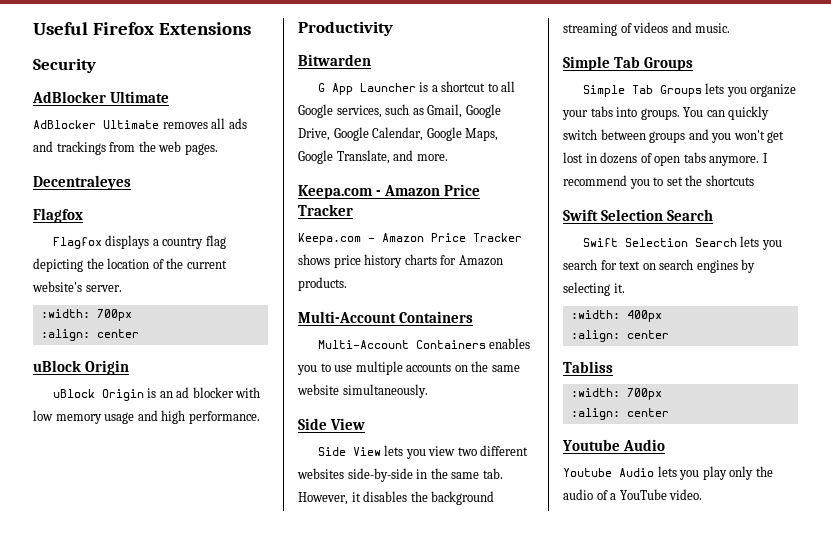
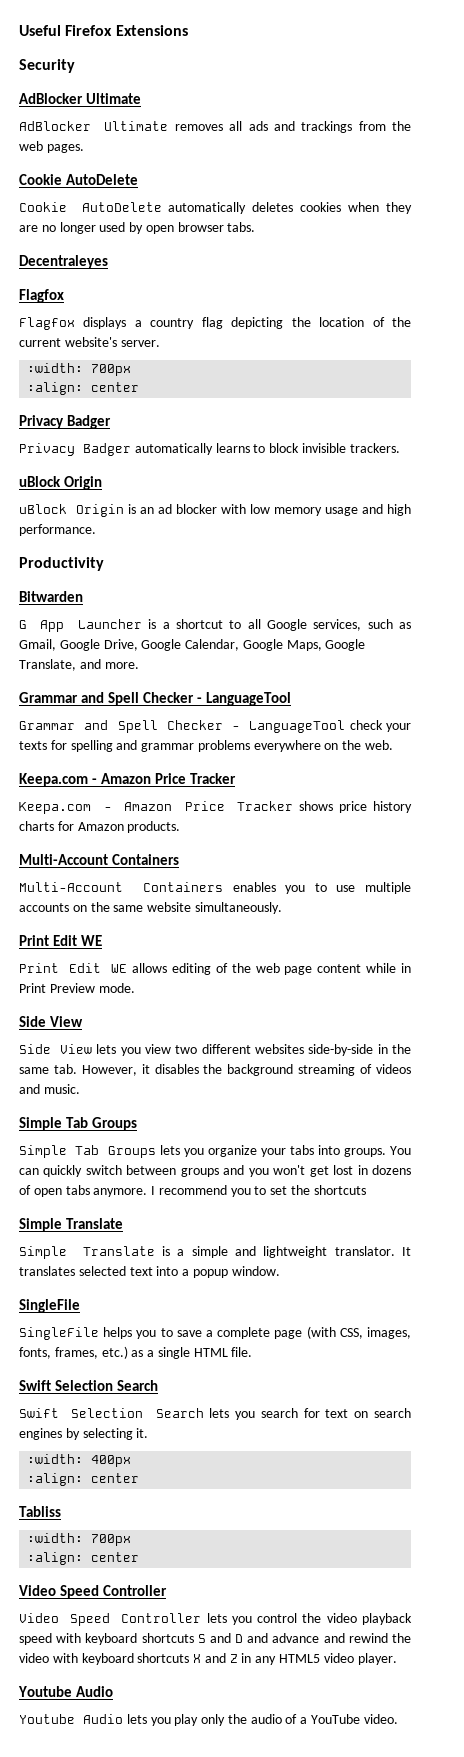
(218, 149) none -> [19,174,138,185] [19,202,413,214] [19,222,256,234] // Cookie AutoDelete // Cookie AutoDelete automatically deletes cookies when they are no longer used by open browser tabs.
(139, 333) none -> [19,415,111,429] [19,443,400,456] // Privacy Badger // Privacy Badger automatically learns to block invisible trackers.
(448, 157) none -> [19,692,291,706] [19,720,411,733] [19,740,394,752] // Grammar and Spell Checker - LanguageTool // Grammar and Spell Checker - LanguageTool check your texts for spelling and grammar problems everywhere on the web.
(428, 391) none -> [19,935,102,946] [19,963,411,975] [19,983,135,993] // Print Edit WE // Print Edit WE allows editing of the web page content while in Print Preview mode.
(754, 180) none -> [19,1218,123,1232] [19,1246,411,1259] [19,1266,280,1278] [19,1299,80,1313] [19,1326,411,1340] [19,1346,253,1359] // Simple Translate // Simple Translate is a simple and lightweight translator. It translates selected text into a popup window. // SingleFile // SingleFile helps you to save a complete page (with CSS, images, fonts, frames, etc.) as a single HTML file.
(669, 412) none -> [19,1585,167,1599] [19,1613,412,1626] [19,1633,412,1645] [19,1653,397,1665] // Video Speed Controller // Video Speed Controller lets you control the video playback speed with keyboard shortcuts S and D and advance and rewind the video with keyboard shortcuts X and Z in any HTML5 video player.

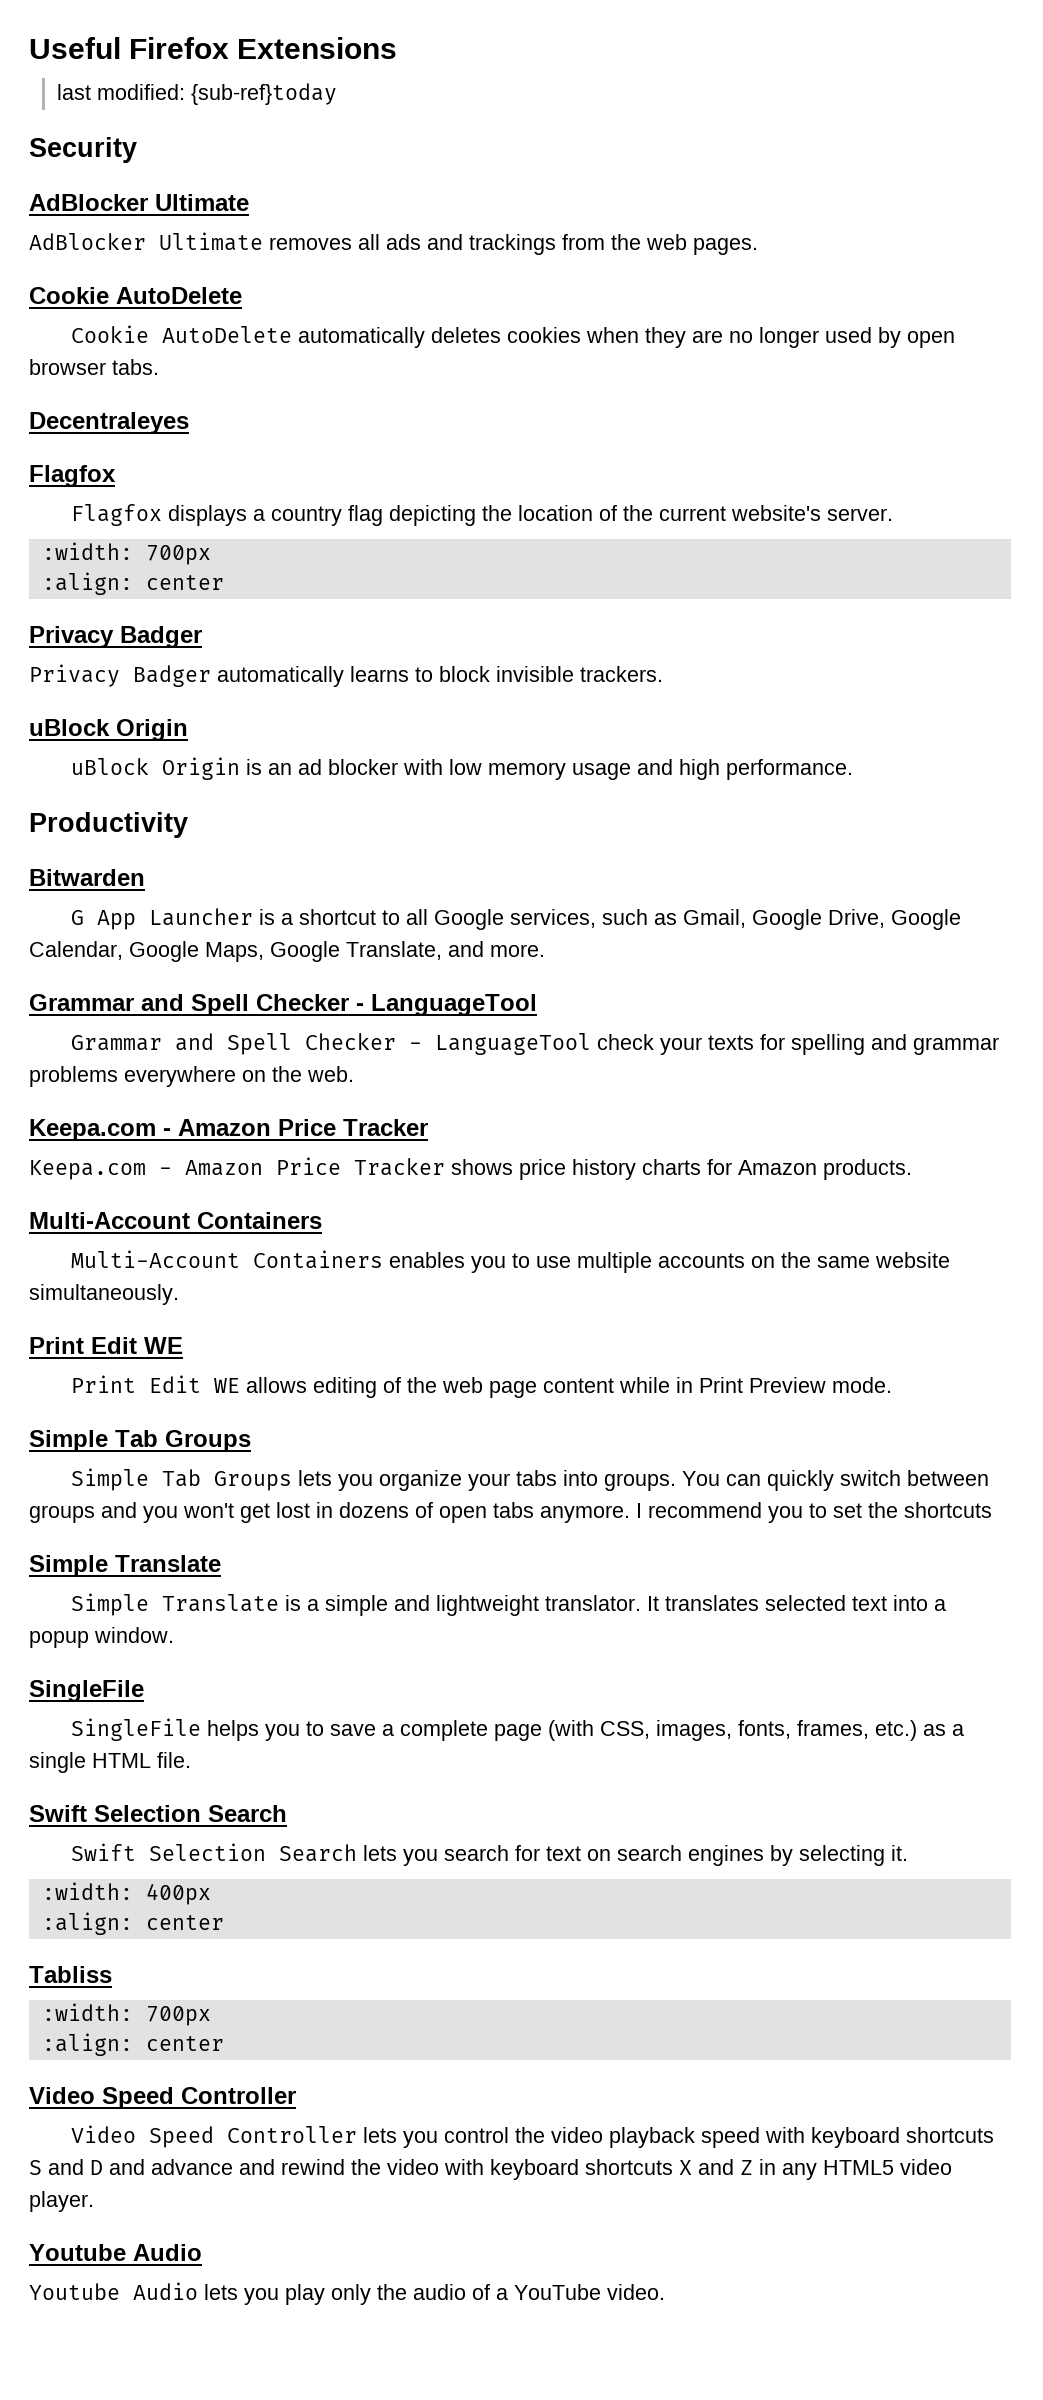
(188, 30) none -> [57,83,338,105] // last modified: {sub-ref}today
[19,1016,83,1027] [19,1044,412,1056] [19,1064,412,1076] [19,1084,80,1094] // Side View // Side View lets you view two different websites side-by-side in the same tab. However, it disables the background streaming of videos and music. -> (892, 1385) none

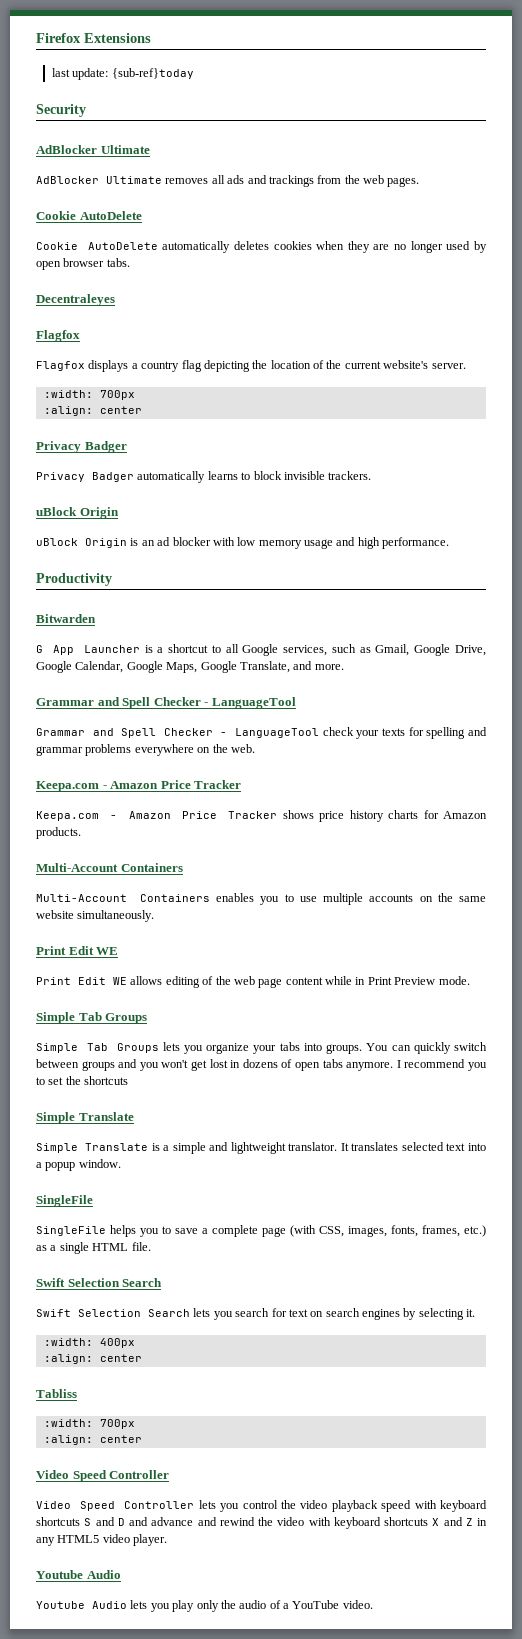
[29,37,121,59] Useful -> (36, 38) none
[97,84,186,100] modified: -> [72,68,109,80] update:

